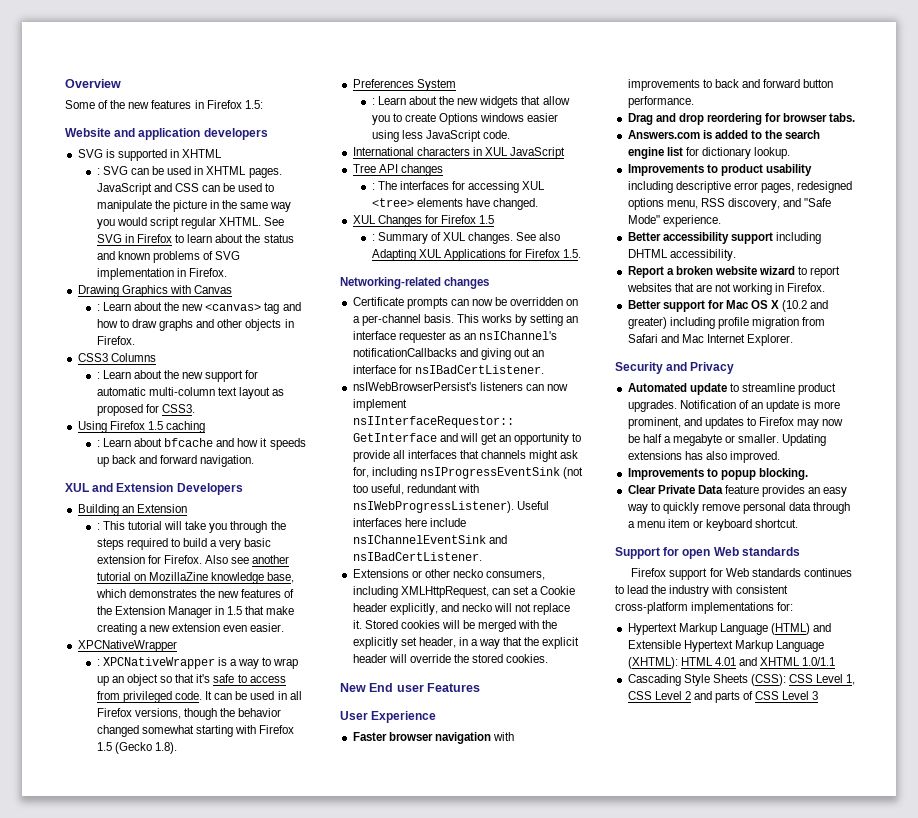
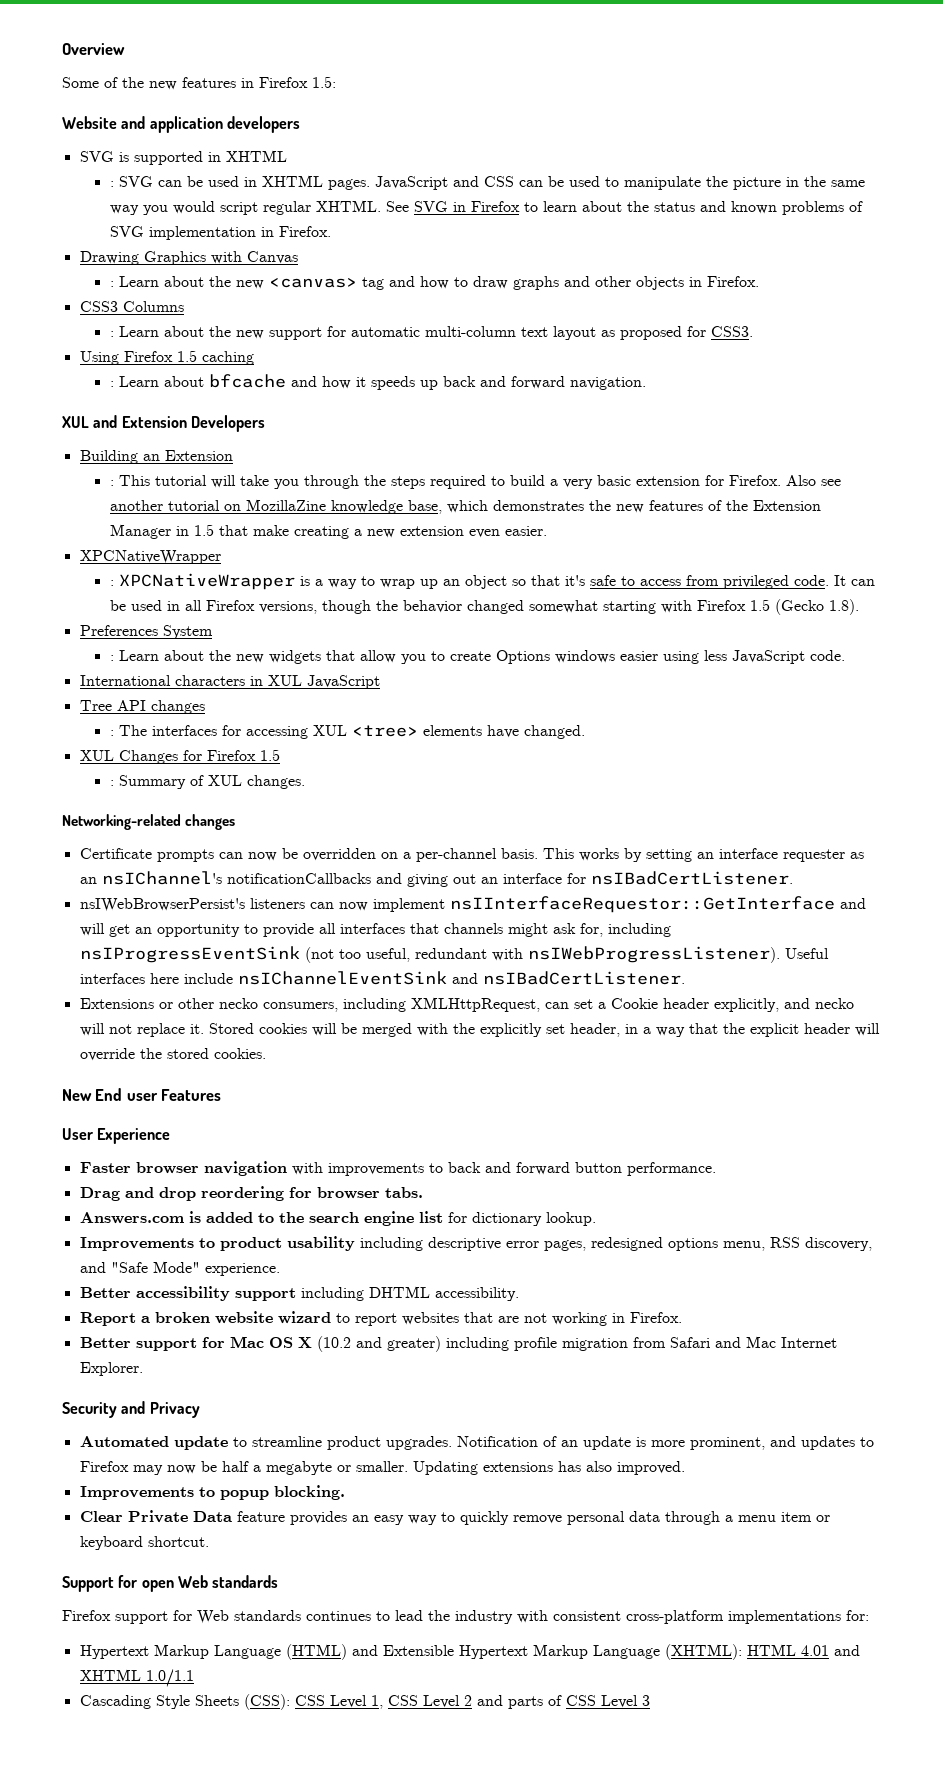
[516,232,561,241] [371,249,582,261] See also Adapting XUL Applications for Firefox 1.5. -> (305, 782) none

